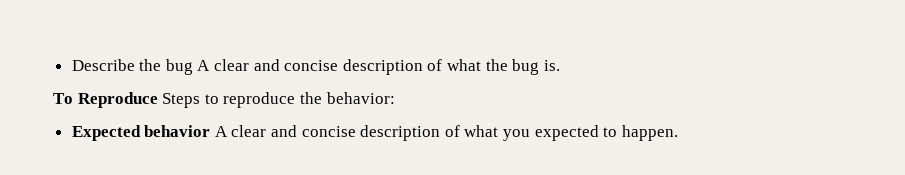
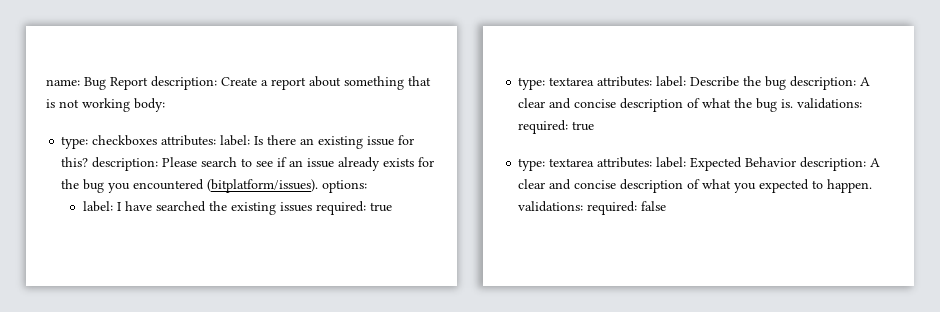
(71, 65) none -> [46,76,431,90] [46,98,165,112] [61,135,415,149] [61,157,435,171] [61,179,368,193] [82,201,392,215] [518,76,687,90] name: Bug Report description: Create a report about something that is not working body: // type: checkboxes attributes: label: Is there an existing issue for this? description: Please search to see if an issue already exists for the bug you encountered (bitplatform/issues). options: // label: I have searched the existing issues required: true // type: textarea attributes: label:
(193, 67) none -> [790,76,857,90] description:
[53,92,395,108] [71,125,211,141] // To Reproduce Steps to reproduce the behavior: // Expected behavior -> [797,98,863,109] [518,120,595,134] [518,157,867,171] validations: required: true // type: textarea attributes: label: Expected Behavior description:
(678, 133) none -> [518,201,667,215] validations: required: false

